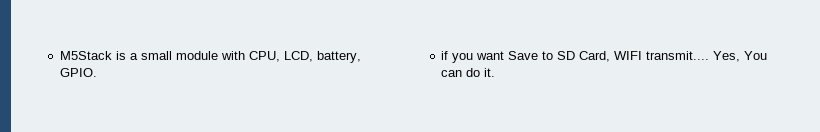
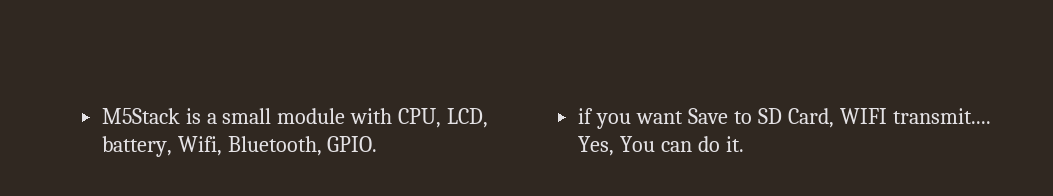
(361, 57) none -> [177,136,322,156] Wifi, Bluetooth,

